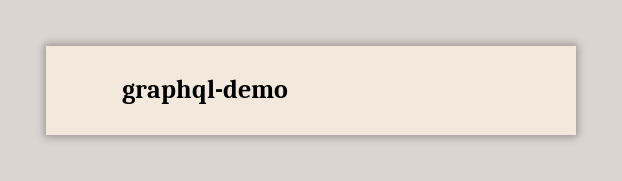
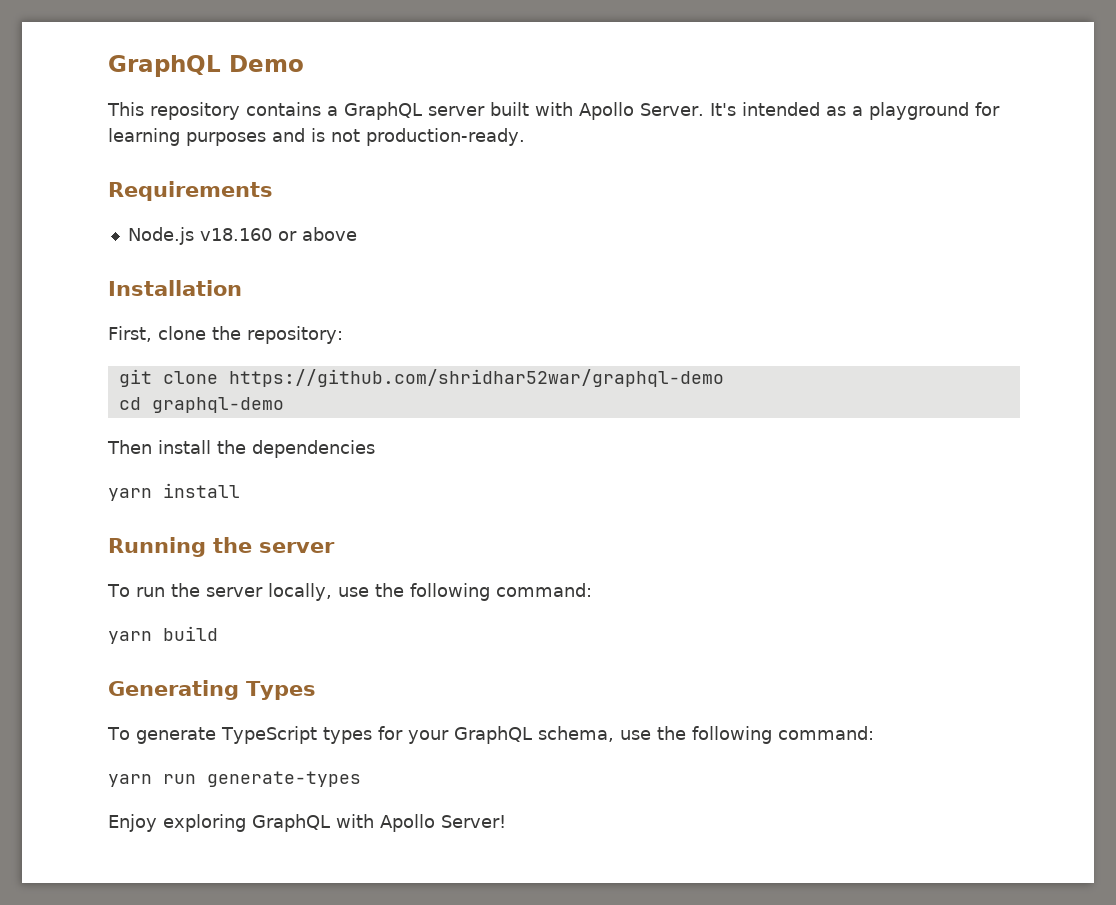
[122,79,288,104] graphql-demo -> [108,55,304,77] [107,102,1000,120] [108,128,525,146] [108,181,273,201] [127,227,357,245] [108,280,242,296] [108,326,343,344] [118,369,724,387] [118,397,284,413] [107,440,375,458] [108,483,240,501] [108,537,335,557] [107,583,592,601] [108,626,218,644] [108,680,316,700] [107,726,874,744] [108,771,361,787] [108,814,506,832] GraphQL Demo // This repository contains a GraphQL server built with Apollo Server. It's intended as a playground for learning purposes and is not production-ready. // Requirements // Node.js v18.160 or above // Installation // First, clone the repository: // git clone https://github.com/shridhar52war/graphql-demo // cd graphql-demo // Then install the dependencies // yarn install // Running the server // To run the server locally, use the following command: // yarn build // Generating Types // To generate TypeScript types for your GraphQL schema, use the following command: // yarn run generate-types // Enjoy exploring GraphQL with Apollo Server!

